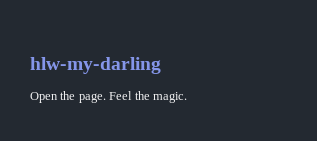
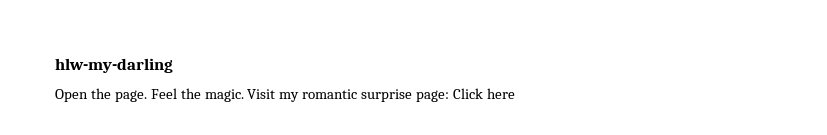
(187, 97) none -> [247,88,515,102] Visit my romantic surprise page: Click here

